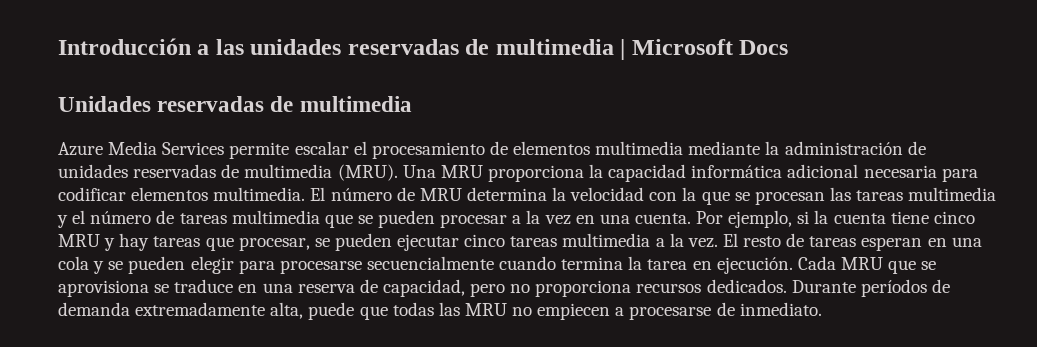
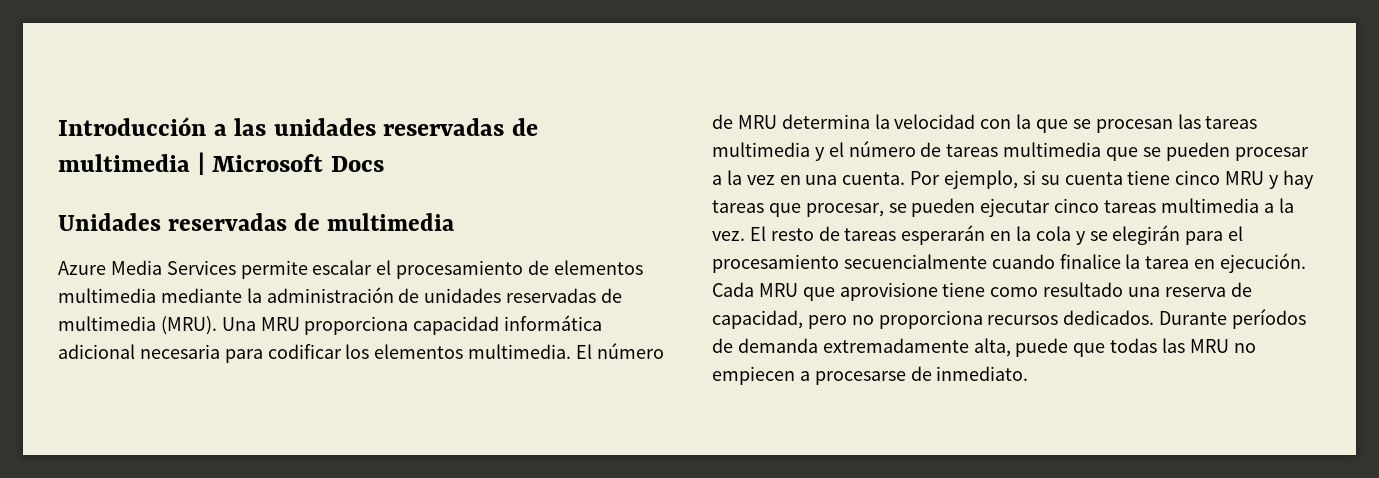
[589,164,604,178] la -> (409, 325) none
(126, 194) none -> [345,344,370,359] los
[814,210,829,224] la -> [1040,175,1060,185] su
[861,237,982,251] [58,256,362,274] esperan en una cola y se pueden elegir para procesarse -> [901,225,1244,245] [712,254,839,273] esperarán en la cola y se elegirán para el procesamiento
[561,257,624,270] termina -> [1059,254,1121,269] finalice
[921,261,937,270] [58,279,258,297] se aprovisiona se traduce en -> [839,282,1124,301] aprovisione tiene como resultado

